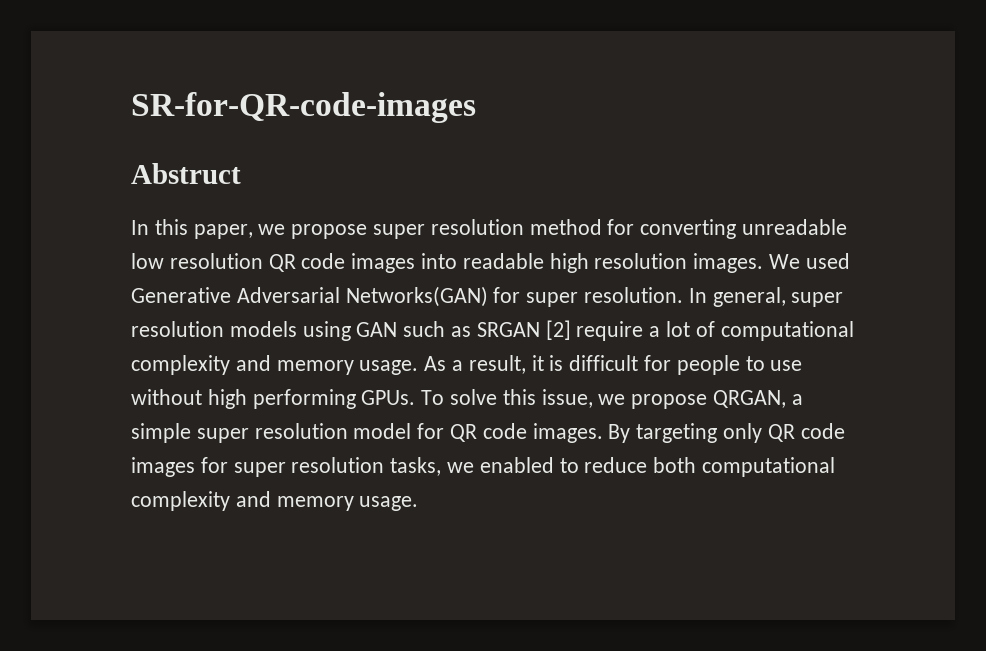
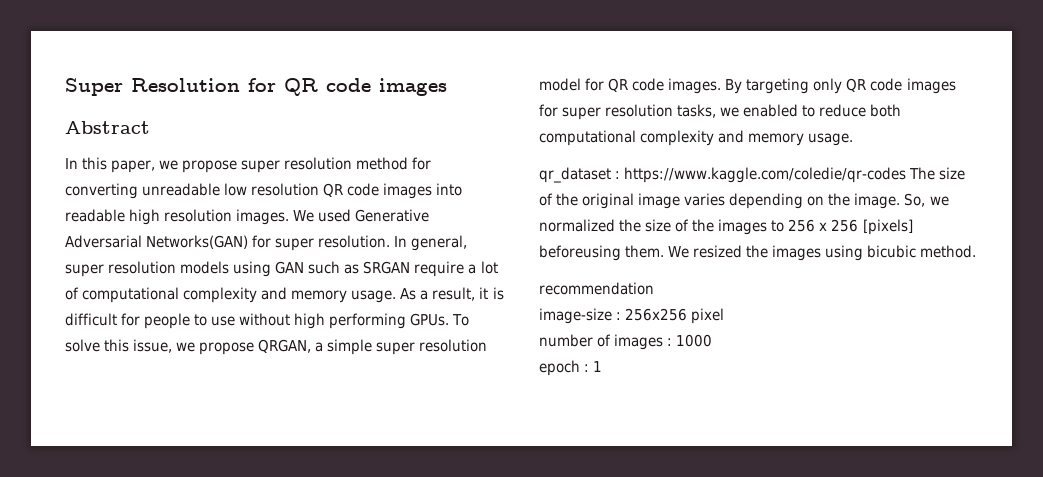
[131,92,476,123] [131,163,241,184] SR-for-QR-code-images // Abstruct -> [65,78,447,96] [65,121,150,134] Super Resolution for QR code images // Abstract
[545,320,571,340] [2] -> (411, 267) none
(419, 503) none -> [539,167,966,183] [539,193,949,209] [539,219,913,235] [539,245,977,261] [539,282,654,295] [539,308,725,324] [539,334,713,350] [539,360,603,376] // qr_dataset : https://www.kaggle.com/coledie/qr-codes The size of the original image varies depending on the image. So, we normalized the size of the images to 256 x 256 [pixels] beforeusing them. We resized the images using bicubic method. // recommendation // image-size : 256x256 pixel // number of images : 1000 // epoch : 1

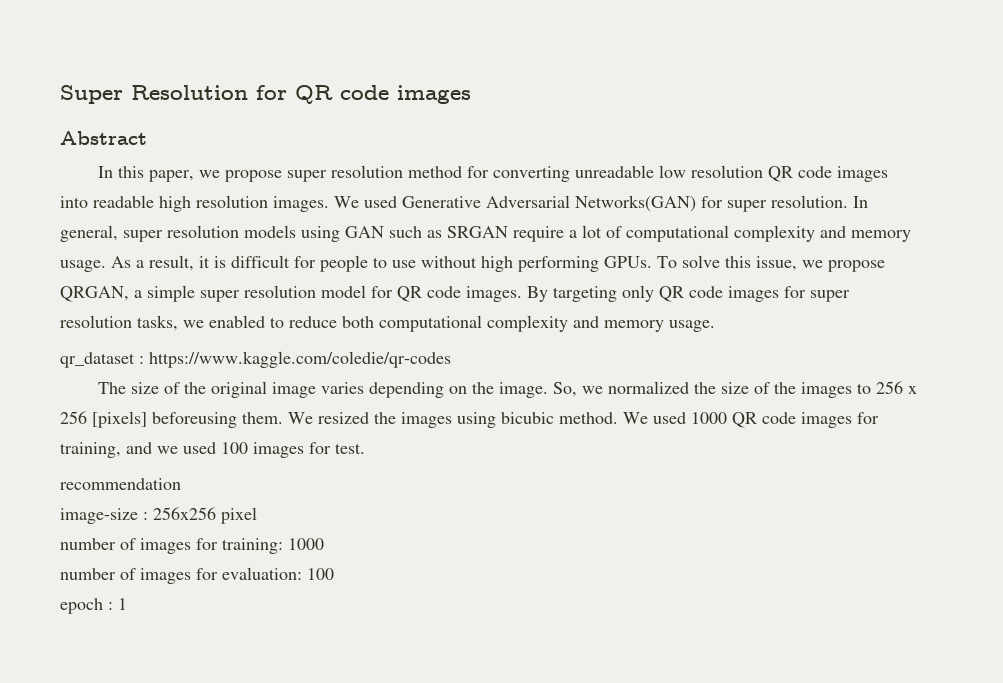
(907, 175) none -> (451, 359) //
(977, 251) none -> [623,412,879,428] [60,442,365,458] We used 1000 QR code images for training, and we used 100 images for test.
[667,334,713,347] : 1000 -> [196,538,324,554] [60,567,334,584] for training: 1000 // number of images for evaluation: 100

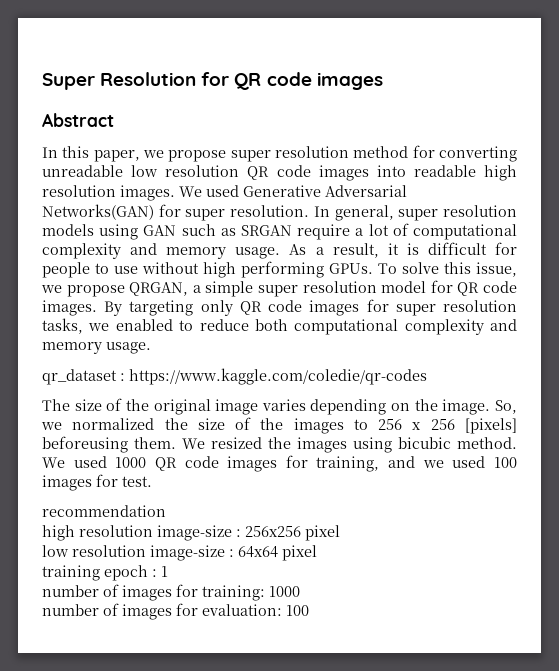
(181, 484) none -> [42,525,153,541] high resolution
(257, 515) none -> [42,545,317,561] [42,565,168,581] // low resolution image-size : 64x64 pixel // training epoch : 1
[60,598,127,614] // epoch : 1 -> (309, 610) none

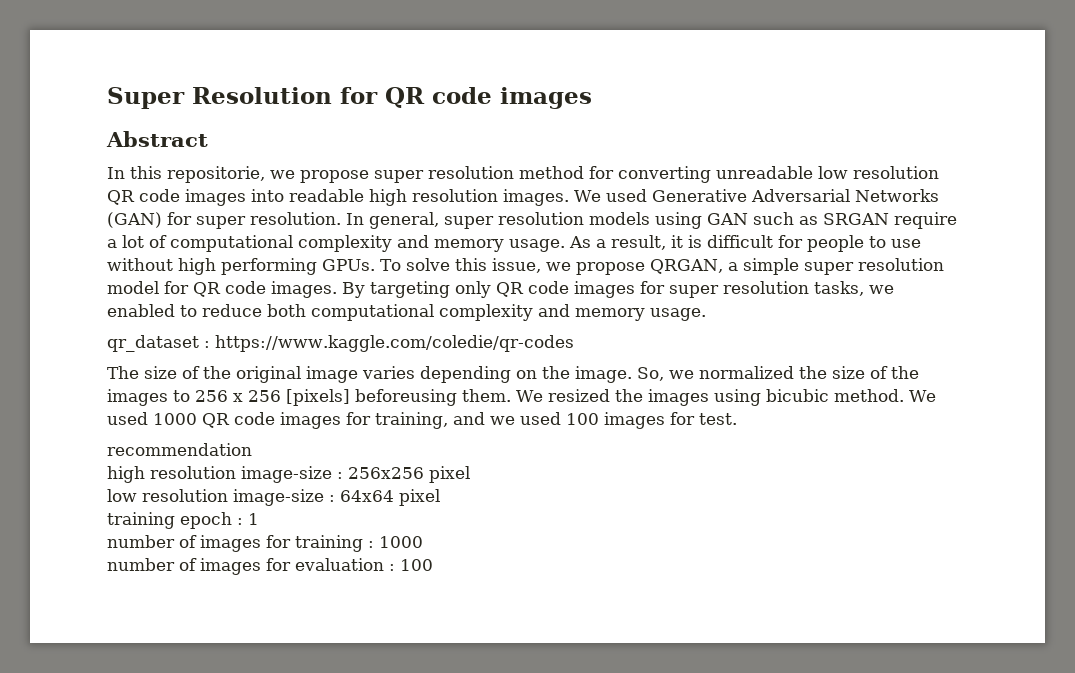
[93,150,140,162] paper, -> [167,166,265,183] repositorie,
[42,204,154,220] Networks(GAN) -> [854,189,939,202] [107,212,162,228] Networks (GAN)
[202,585,265,601] training: -> [295,535,374,552] training :
[202,604,282,616] evaluation: -> [295,558,395,571] evaluation :

